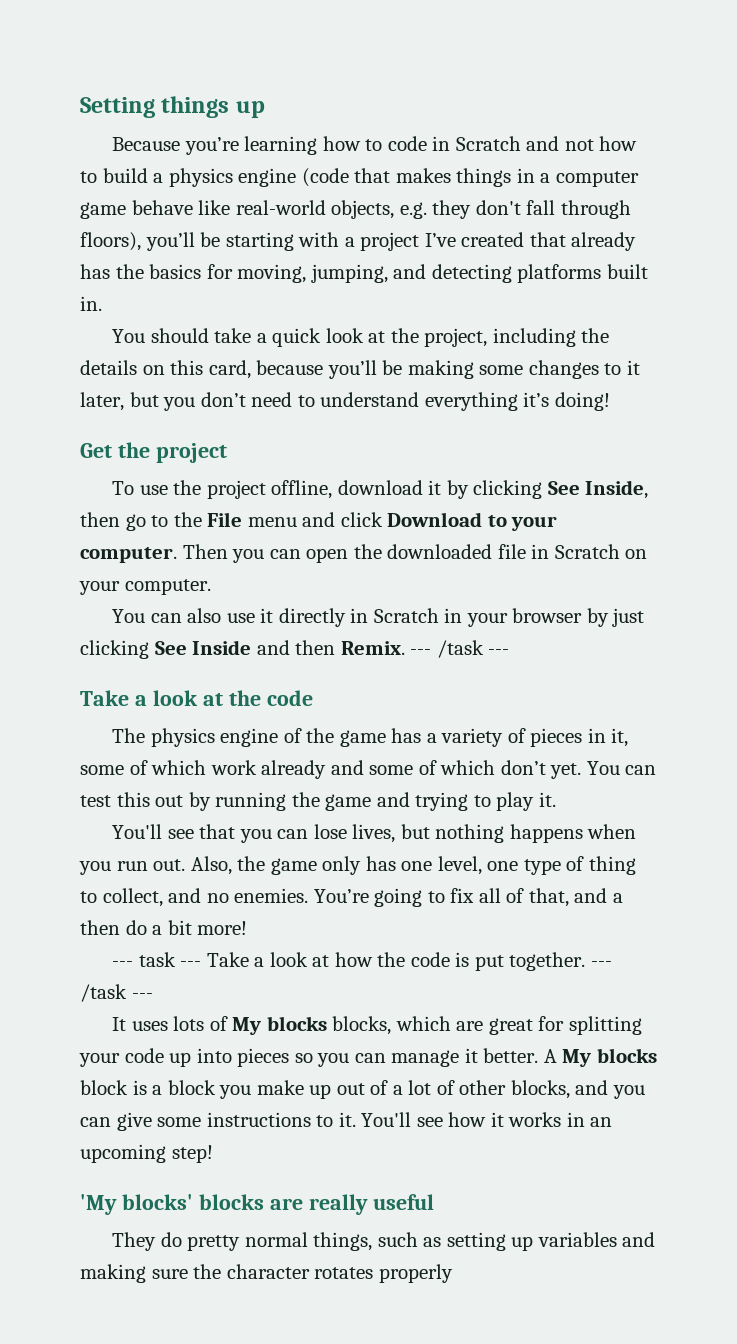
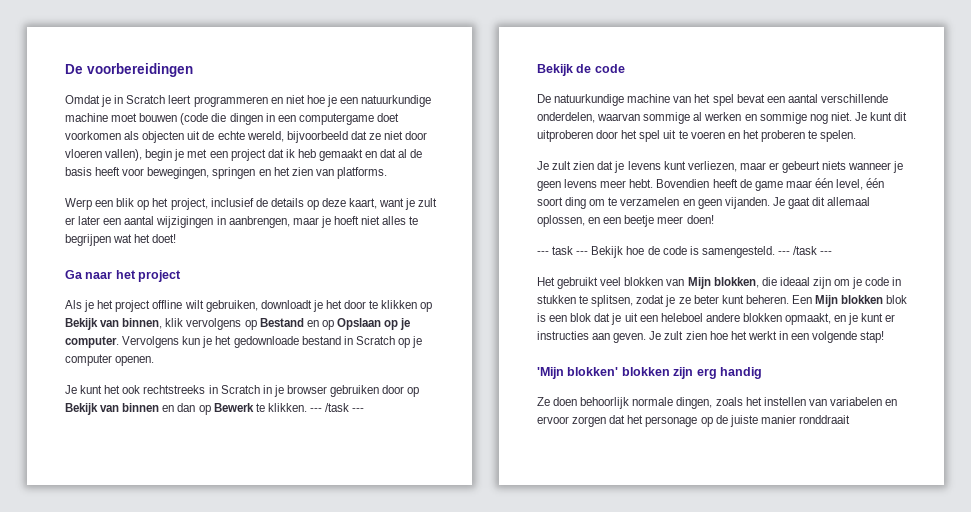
[80,96,265,118] [111,136,638,155] [80,168,639,187] [80,200,631,219] [80,232,637,251] [80,264,648,283] [80,296,102,311] [111,328,610,347] [80,360,640,379] [80,392,610,411] [80,442,227,463] [111,480,649,499] [80,512,558,531] [80,544,648,563] [79,579,211,595] [111,608,645,627] [80,640,510,659] [80,690,313,706] [111,728,629,747] [80,760,657,779] [80,792,556,811] [111,824,637,843] [79,856,636,875] [80,888,623,907] [80,920,248,935] [111,952,612,971] [80,984,153,1002] [111,1016,642,1035] [79,1048,657,1067] [80,1080,646,1099] [80,1112,613,1131] [80,1144,213,1163] [80,1194,434,1215] [111,1232,656,1251] [80,1264,453,1283] Setting things up // Because you’re learning how to code in Scratch and not how to build a physics engine (code that makes things in a computer game behave like real-world objects, e.g. they don't fall through floors), you’ll be starting with a project I’ve created that already has the basics for moving, jumping, and detecting platforms built in. // You should take a quick look at the project, including the details on this card, because you’ll be making some changes to it later, but you don’t need to understand everything it’s doing! // Get the project // To use the project offline, download it by clicking See Inside, then go to the File menu and click Download to your computer. Then you can open the downloaded file in Scratch on your computer. // You can also use it directly in Scratch in your browser by just clicking See Inside and then Remix. --- /task --- // Take a look at the code // The physics engine of the game has a variety of pieces in it, some of which work already and some of which don’t yet. You can test this out by running the game and trying to play it. // You'll see that you can lose lives, but nothing happens when you run out. Also, the game only has one level, one type of thing to collect, and no enemies. You’re going to fix all of that, and a then do a bit more! // --- task --- Take a look at how the code is put together. --- /task --- // It uses lots of My blocks blocks, which are great for splitting your code up into pieces so you can manage it better. A My blocks block is a block you make up out of a lot of other blocks, and you can give some instructions to it. You'll see how it works in an upcoming step! // 'My blocks' blocks are really useful // They do pretty normal things, such as setting up variables and making sure the character rotates properly -> [65,63,193,77] [65,95,432,107] [65,113,399,125] [65,131,428,143] [65,149,423,161] [65,167,387,179] [65,198,438,210] [65,216,419,228] [65,234,177,246] [65,270,182,282] [65,300,433,312] [65,318,411,330] [65,336,423,348] [65,354,155,366] [65,385,420,397] [65,403,365,415] [537,64,625,76] [537,94,888,106] [537,112,908,124] [537,130,857,142] [537,161,904,173] [537,178,885,191] [537,197,871,209] [537,215,714,227] [537,246,833,258] [537,277,902,289] [537,295,908,307] [537,313,896,325] [537,331,885,343] [537,367,762,379] [537,397,898,409] [537,415,850,427] De voorbereidingen // Omdat je in Scratch leert programmeren en niet hoe je een natuurkundige machine moet bouwen (code die dingen in een computergame doet voorkomen als objecten uit de echte wereld, bijvoorbeeld dat ze niet door vloeren vallen), begin je met een project dat ik heb gemaakt en dat al de basis heeft voor bewegingen, springen en het zien van platforms. // Werp een blik op het project, inclusief de details op deze kaart, want je zult er later een aantal wijzigingen in aanbrengen, maar je hoeft niet alles te begrijpen wat het doet! // Ga naar het project // Als je het project offline wilt gebruiken, downloadt je het door te klikken op Bekijk van binnen, klik vervolgens op Bestand en op Opslaan op je computer. Vervolgens kun je het gedownloade bestand in Scratch op je computer openen. // Je kunt het ook rechtstreeks in Scratch in je browser gebruiken door op Bekijk van binnen en dan op Bewerk te klikken. --- /task --- // Bekijk de code // De natuurkundige machine van het spel bevat een aantal verschillende onderdelen, waarvan sommige al werken en sommige nog niet. Je kunt dit uitproberen door het spel uit te voeren en het proberen te spelen. // Je zult zien dat je levens kunt verliezen, maar er gebeurt niets wanneer je geen levens meer hebt. Bovendien heeft de game maar één level, één soort ding om te verzamelen en geen vijanden. Je gaat dit allemaal oplossen, en een beetje meer doen! // --- task --- Bekijk hoe de code is samengesteld. --- /task --- // Het gebruikt veel blokken van Mijn blokken, die ideaal zijn om je code in stukken te splitsen, zodat je ze beter kunt beheren. Een Mijn blokken blok is een blok dat je uit een heleboel andere blokken opmaakt, en je kunt er instructies aan geven. Je zult zien hoe het werkt in een volgende stap! // 'Mijn blokken' blokken zijn erg handig // Ze doen behoorlijk normale dingen, zoals het instellen van variabelen en ervoor zorgen dat het personage op de juiste manier ronddraait

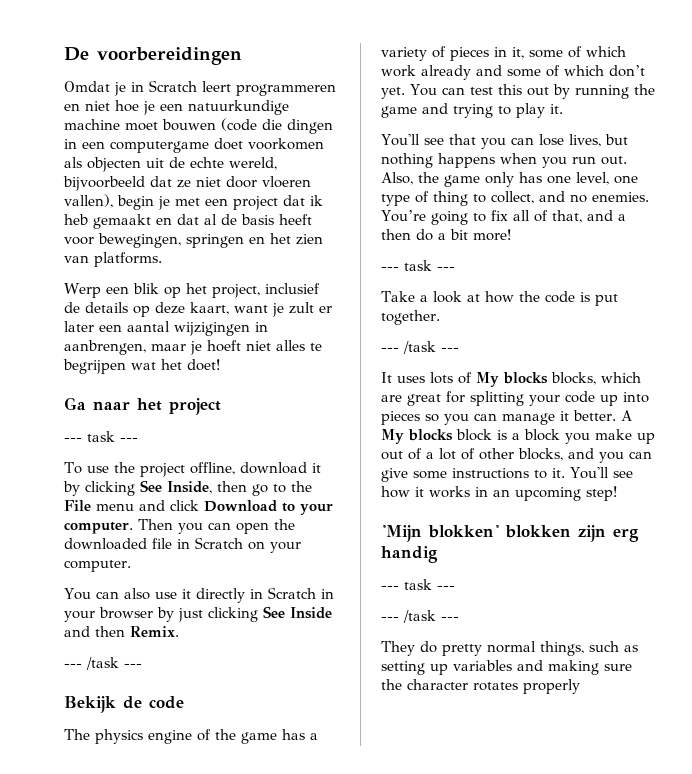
[65,300,433,312] [65,318,411,330] [65,336,423,348] [65,354,155,366] [65,385,420,397] [65,403,307,415] Als je het project offline wilt gebruiken, downloadt je het door te klikken op Bekijk van binnen, klik vervolgens op Bestand en op Opslaan op je computer. Vervolgens kun je het gedownloade bestand in Scratch op je computer openen. // Je kunt het ook rechtstreeks in Scratch in je browser gebruiken door op Bekijk van binnen en dan op Bewerk te klikken. -> [64,431,138,442] [64,462,321,477] [63,480,312,496] [64,500,333,515] [64,519,295,534] [64,537,301,553] [64,560,131,572] [64,587,334,603] [64,606,332,622] [64,626,179,637] --- task --- // To use the project offline, download it by clicking See Inside, then go to the File menu and click Download to your computer. Then you can open the downloaded file in Scratch on your computer. // You can also use it directly in Scratch in your browser by just clicking See Inside and then Remix. //
[537,94,888,106] [537,112,908,124] [537,130,857,142] [537,161,904,173] [537,178,885,191] [537,197,871,209] [537,215,714,227] [537,246,833,258] [537,277,902,289] [537,295,908,307] [537,313,896,325] [537,331,885,343] De natuurkundige machine van het spel bevat een aantal verschillende onderdelen, waarvan sommige al werken en sommige nog niet. Je kunt dit uitproberen door het spel uit te voeren en het proberen te spelen. // Je zult zien dat je levens kunt verliezen, maar er gebeurt niets wanneer je geen levens meer hebt. Bovendien heeft de game maar één level, één soort ding om te verzamelen en geen vijanden. Je gaat dit allemaal oplossen, en een beetje meer doen! // --- task --- Bekijk hoe de code is samengesteld. --- /task --- // Het gebruikt veel blokken van Mijn blokken, die ideaal zijn om je code in stukken te splitsen, zodat je ze beter kunt beheren. Een Mijn blokken blok is een blok dat je uit een heleboel andere blokken opmaakt, en je kunt er instructies aan geven. Je zult zien hoe het werkt in een volgende stap! -> [64,729,318,744] [381,46,626,61] [381,65,645,80] [381,84,655,99] [381,103,563,118] [381,134,628,149] [381,153,627,168] [381,172,638,187] [381,191,649,206] [381,210,626,225] [381,229,511,241] [381,260,455,271] [381,291,618,306] [381,310,440,325] [381,341,459,354] [381,372,641,387] [381,391,649,406] [381,410,632,425] [381,429,655,444] [381,448,652,463] [381,467,633,482] [381,486,617,501] The physics engine of the game has a variety of pieces in it, some of which work already and some of which don’t yet. You can test this out by running the game and trying to play it. // You'll see that you can lose lives, but nothing happens when you run out. Also, the game only has one level, one type of thing to collect, and no enemies. You’re going to fix all of that, and a then do a bit more! // --- task --- // Take a look at how the code is put together. // --- /task --- // It uses lots of My blocks blocks, which are great for splitting your code up into pieces so you can manage it better. A My blocks block is a block you make up out of a lot of other blocks, and you can give some instructions to it. You'll see how it works in an upcoming step!
[537,397,898,409] [537,415,850,427] Ze doen behoorlijk normale dingen, zoals het instellen van variabelen en ervoor zorgen dat het personage op de juiste manier ronddraait -> [381,579,455,590] [381,610,459,623] [381,641,638,656] [381,660,632,675] [381,679,580,694] --- task --- // --- /task --- // They do pretty normal things, such as setting up variables and making sure the character rotates properly

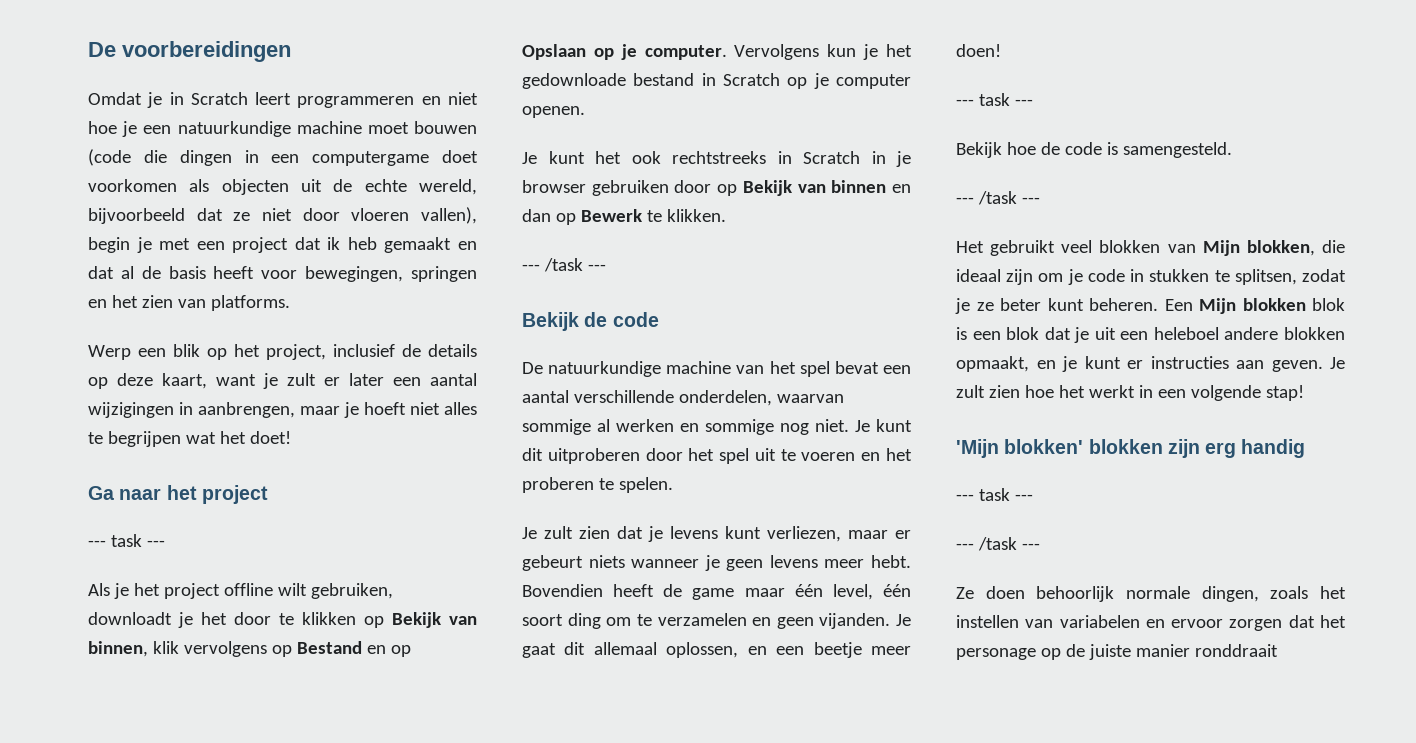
[64,462,321,477] [63,480,312,496] [64,500,333,515] [64,519,295,534] [64,537,301,553] [64,560,131,572] [64,587,334,603] [64,606,332,622] [64,626,179,637] To use the project offline, download it by clicking See Inside, then go to the File menu and click Download to your computer. Then you can open the downloaded file in Scratch on your computer. // You can also use it directly in Scratch in your browser by just clicking See Inside and then Remix. -> [88,583,393,599] [88,612,477,628] [88,641,411,657] [522,44,912,60] [522,73,911,89] [522,106,585,118] [522,151,911,167] [522,180,911,196] [522,209,726,225] Als je het project offline wilt gebruiken, downloadt je het door te klikken op Bekijk van binnen, klik vervolgens op Bestand en op Opslaan op je computer. Vervolgens kun je het gedownloade bestand in Scratch op je computer openen. // Je kunt het ook rechtstreeks in Scratch in je browser gebruiken door op Bekijk van binnen en dan op Bewerk te klikken.
[64,729,318,744] [381,46,626,61] [381,65,645,80] [381,84,655,99] [381,103,563,118] [381,134,628,149] [381,153,627,168] [381,172,638,187] [381,191,649,206] [381,210,626,225] [381,229,511,241] [381,260,455,271] [381,291,618,306] [381,310,440,325] [381,341,459,354] [381,372,641,387] [381,391,649,406] [381,410,632,425] [381,429,655,444] [381,448,652,463] [381,467,633,482] [381,486,617,501] The physics engine of the game has a variety of pieces in it, some of which work already and some of which don’t yet. You can test this out by running the game and trying to play it. // You'll see that you can lose lives, but nothing happens when you run out. Also, the game only has one level, one type of thing to collect, and no enemies. You’re going to fix all of that, and a then do a bit more! // --- task --- // Take a look at how the code is put together. // --- /task --- // It uses lots of My blocks blocks, which are great for splitting your code up into pieces so you can manage it better. A My blocks block is a block you make up out of a lot of other blocks, and you can give some instructions to it. You'll see how it works in an upcoming step! -> [522,361,911,377] [522,390,844,406] [522,419,912,435] [522,448,912,464] [522,477,673,493] [522,526,911,542] [522,555,911,571] [522,584,911,600] [522,613,911,629] [522,642,911,658] [956,44,1001,57] [956,93,1033,106] [956,142,1232,158] [956,191,1040,205] [956,240,1345,256] [956,269,1346,285] [955,298,1345,314] [956,327,1345,343] [956,356,1345,372] [956,385,1304,401] De natuurkundige machine van het spel bevat een aantal verschillende onderdelen, waarvan sommige al werken en sommige nog niet. Je kunt dit uitproberen door het spel uit te voeren en het proberen te spelen. // Je zult zien dat je levens kunt verliezen, maar er gebeurt niets wanneer je geen levens meer hebt. Bovendien heeft de game maar één level, één soort ding om te verzamelen en geen vijanden. Je gaat dit allemaal oplossen, en een beetje meer doen! // --- task --- // Bekijk hoe de code is samengesteld. // --- /task --- // Het gebruikt veel blokken van Mijn blokken, die ideaal zijn om je code in stukken te splitsen, zodat je ze beter kunt beheren. Een Mijn blokken blok is een blok dat je uit een heleboel andere blokken opmaakt, en je kunt er instructies aan geven. Je zult zien hoe het werkt in een volgende stap!
[381,641,638,656] [381,660,632,675] [381,679,580,694] They do pretty normal things, such as setting up variables and making sure the character rotates properly -> [956,586,1346,602] [956,615,1346,631] [956,644,1278,660] Ze doen behoorlijk normale dingen, zoals het instellen van variabelen en ervoor zorgen dat het personage op de juiste manier ronddraait

